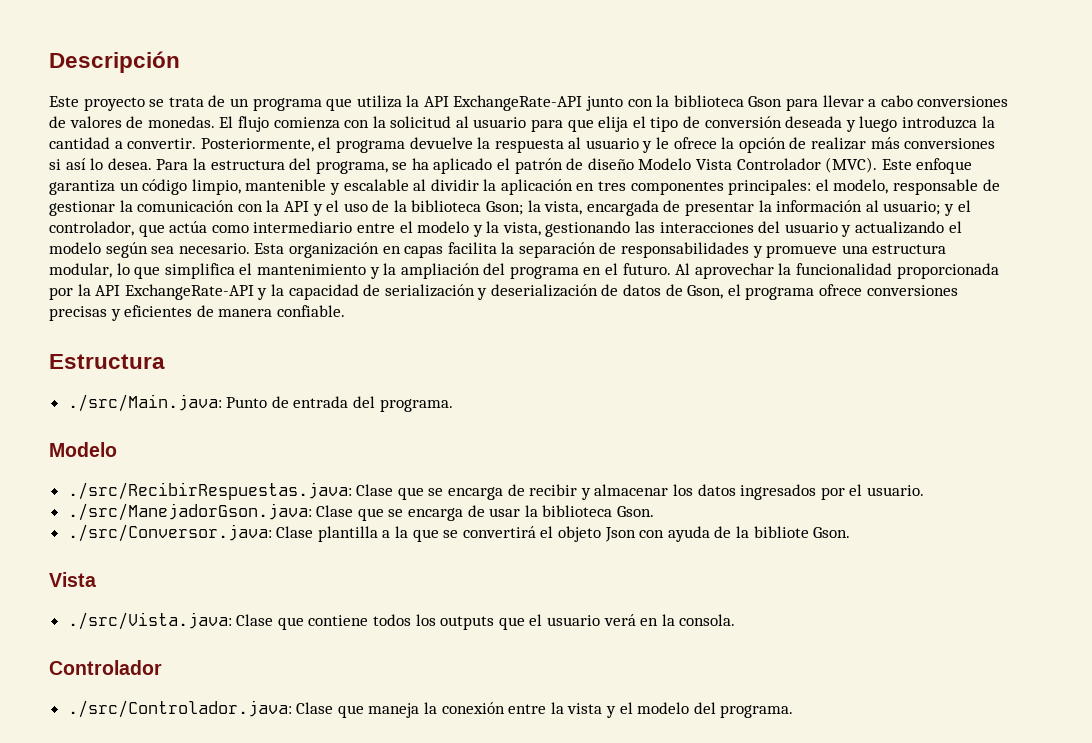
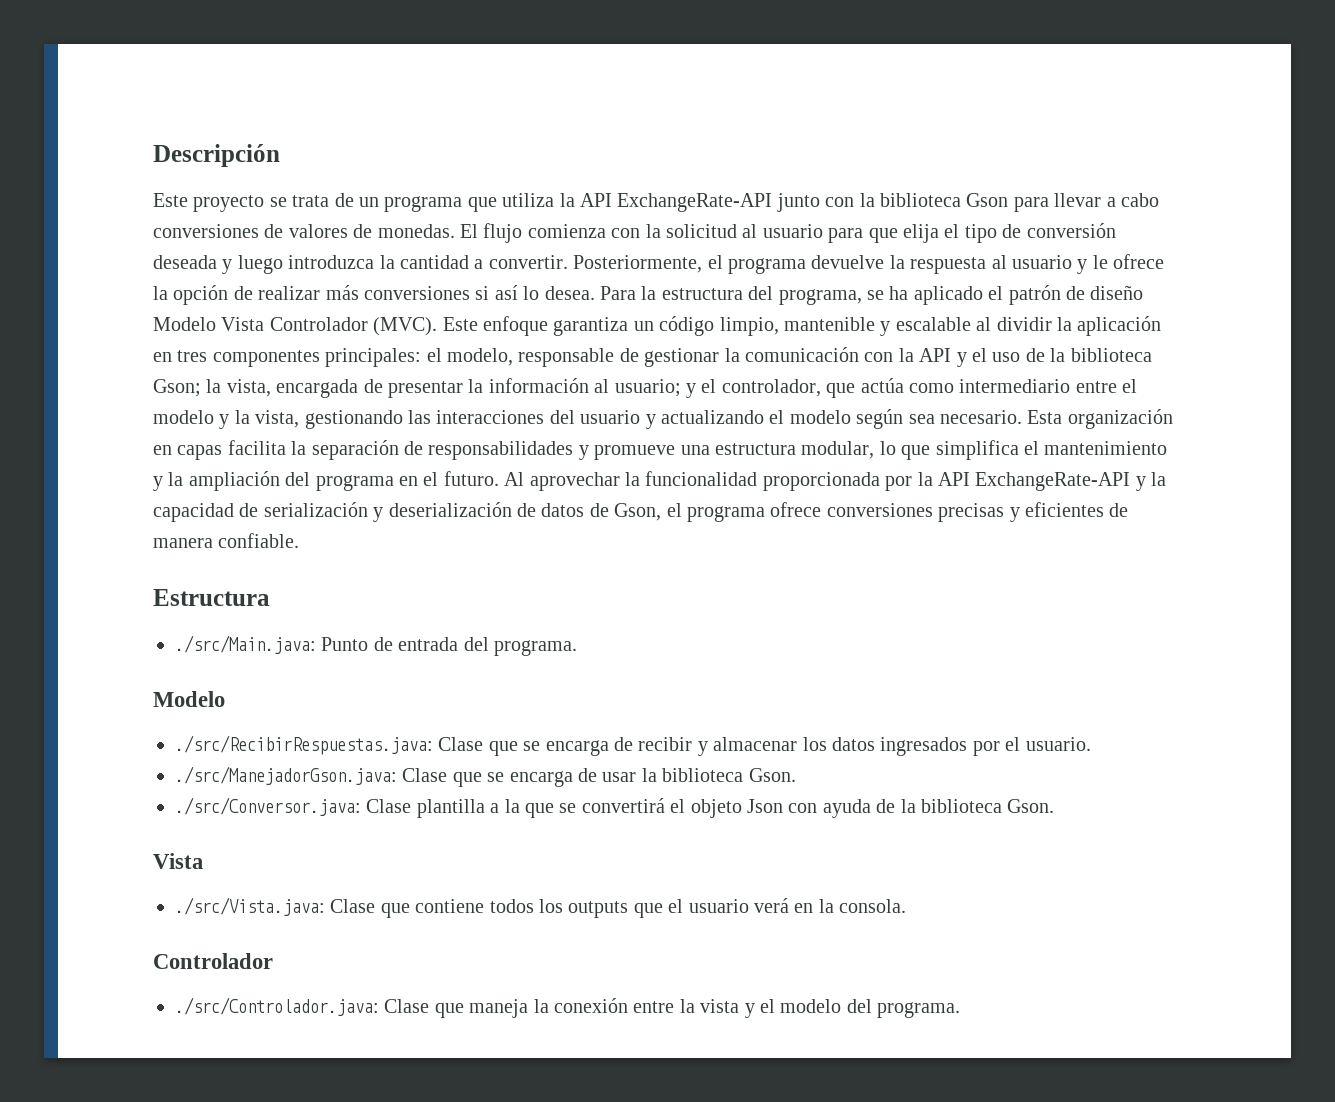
[753,526,809,538] bibliote -> [920,799,1002,813] biblioteca

